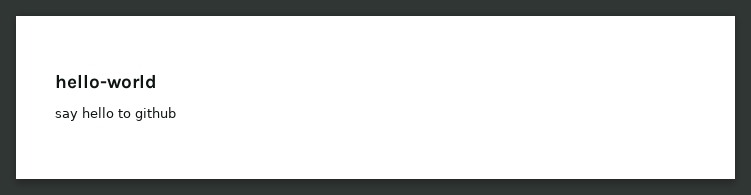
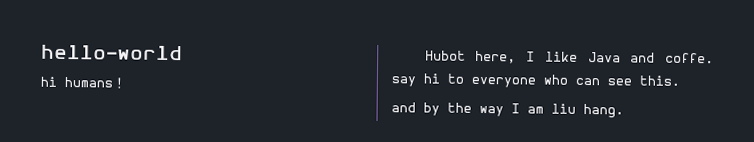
[55,107,176,121] say hello to github -> [40,76,126,89] [424,50,714,64] [391,73,680,88] [391,102,624,119] hi humans！ // Hubot here, I like Java and coffe. say hi to everyone who can see this. // and by the way I am liu hang.

